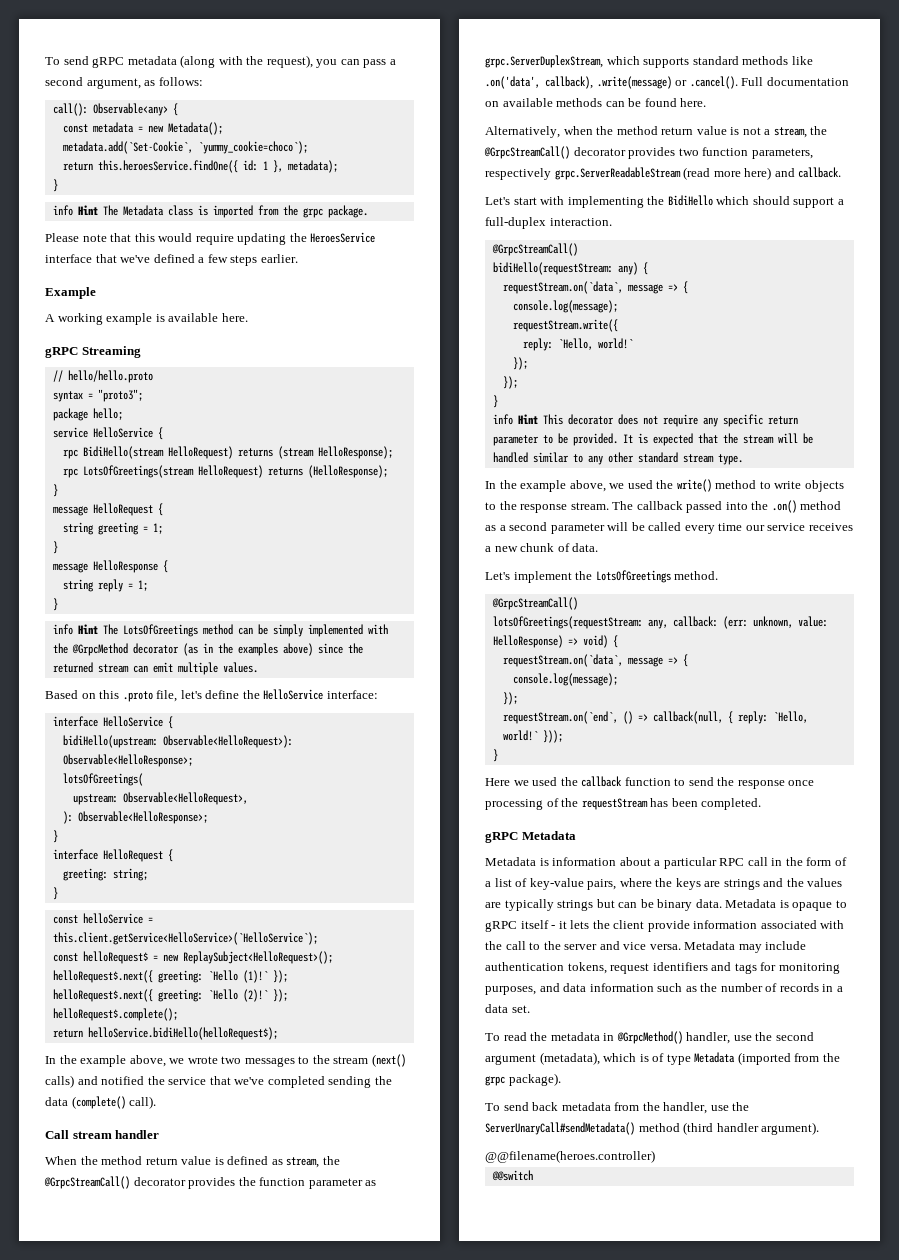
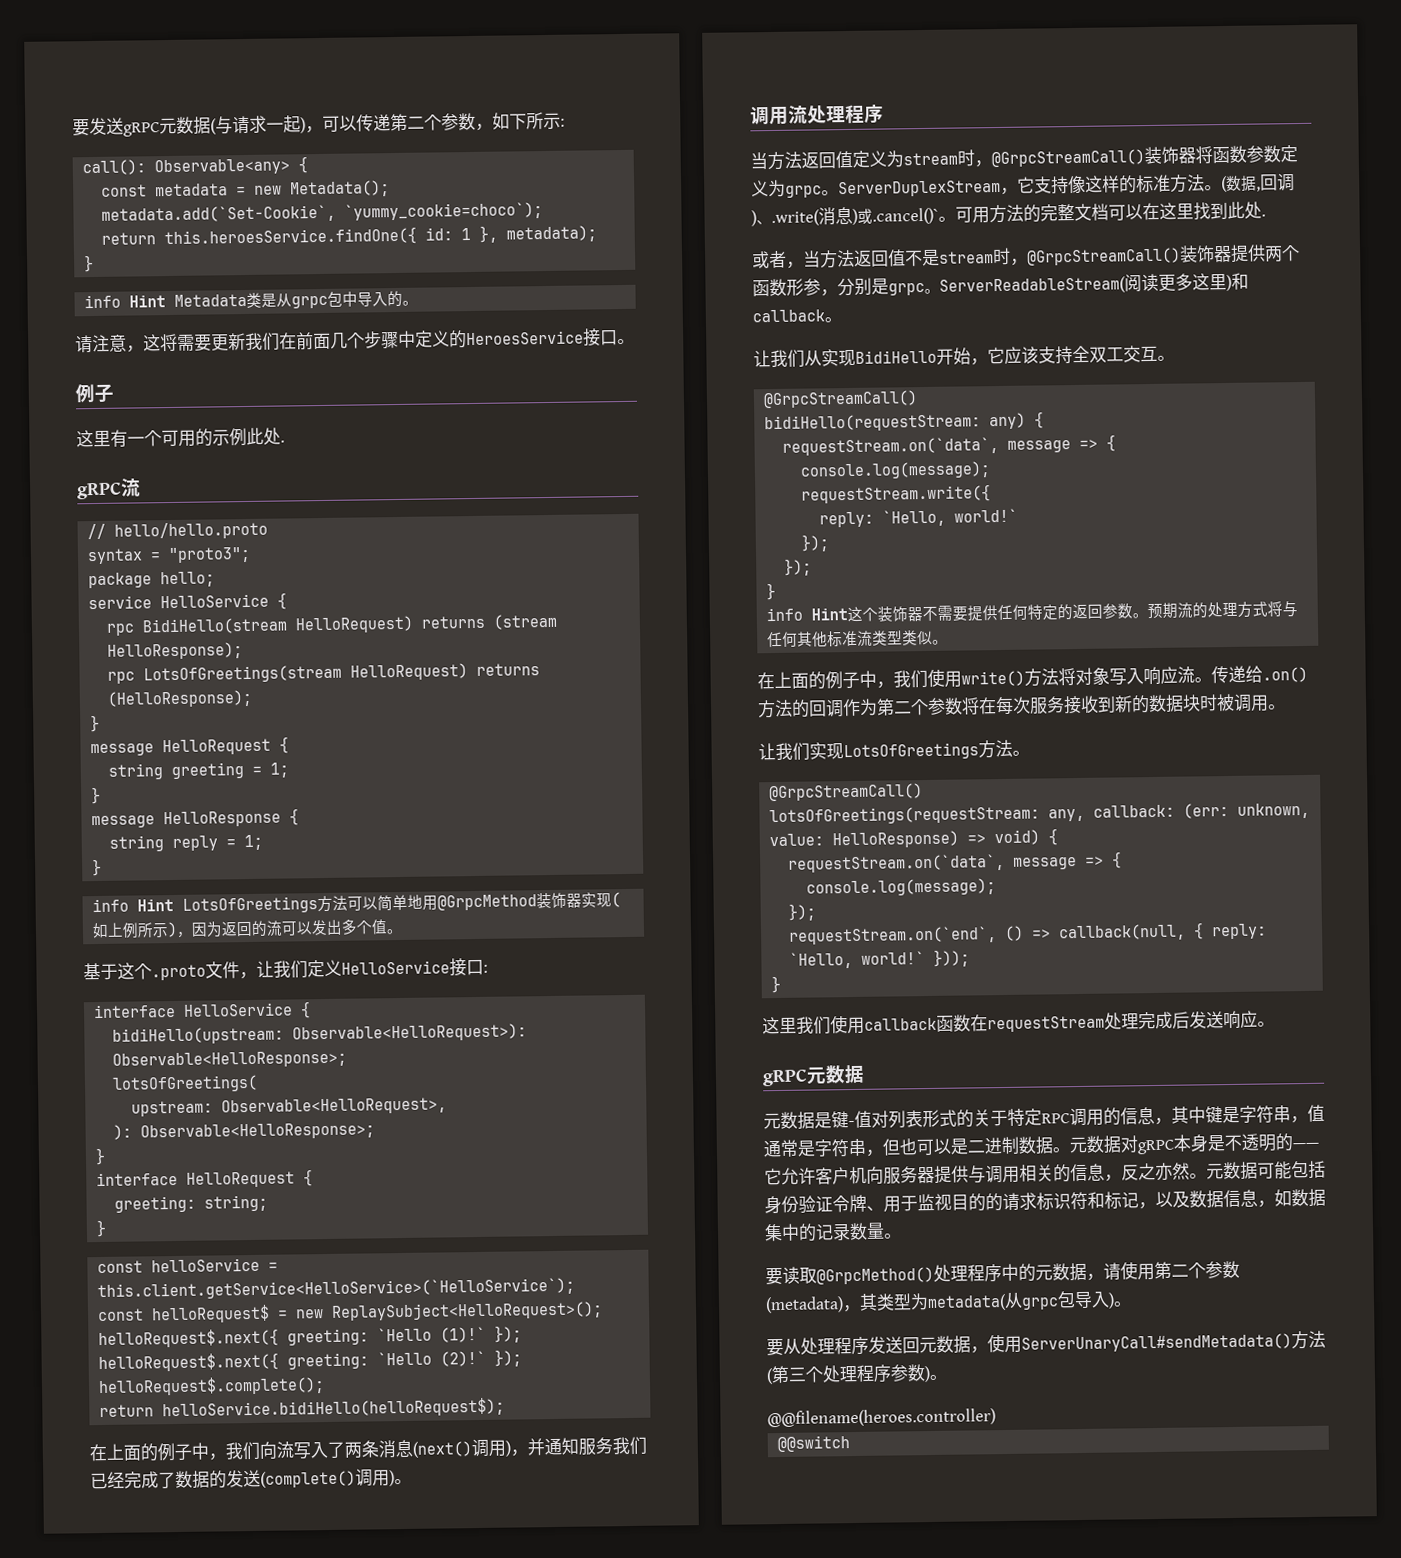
[45,55,396,68] [45,77,203,89] To send gRPC metadata (along with the request), you can pass a second argument, as follows: -> [72,112,565,137] 要发送gRPC元数据(与请求一起)，可以传递第二个参数，如下所示:
[102,205,368,218] [45,232,376,245] [45,254,298,266] [45,287,96,299] [45,313,248,325] [45,346,141,358] The Metadata class is imported from the grpc package. // Please note that this would require updating the HeroesService interface that we've defined a few steps earlier. // Example // A working example is available here. // gRPC Streaming -> [174,290,419,309] [75,328,635,354] [75,383,114,403] [76,427,285,448] [77,478,141,500] Metadata类是从grpc包中导入的。 // 请注意，这将需要更新我们在前面几个步骤中定义的HeroesService接口。 // 例子 // 这里有一个可用的示例此处. // gRPC流
[102,624,388,637] [52,643,363,656] [52,662,258,675] [45,689,378,702] The LotsOfGreetings method can be simply implemented with the @GrpcMethod decorator (as in the examples above) since the returned stream can emit multiple values. // Based on this .proto file, let's define the HelloService interface: -> [182,892,622,914] [92,918,404,939] [83,958,488,981] LotsOfGreetings方法可以简单地用@GrpcMethod装饰器实现(如上例所示)，因为返回的流可以发出多个值。 // 基于这个.proto文件，让我们定义HelloService接口:
[45,1054,406,1067] [45,1075,392,1088] [45,1096,157,1109] [45,1130,160,1139] [45,1156,340,1168] [44,1176,377,1189] [485,55,813,68] [485,76,849,89] [485,98,707,107] [485,126,828,138] [484,146,813,159] [485,167,842,180] [485,195,844,208] [485,217,612,229] In the example above, we wrote two messages to the stream (next() calls) and notified the service that we've completed sending the data (complete() call). // Call stream handler // When the method return value is defined as stream, the @GrpcStreamCall() decorator provides the function parameter as grpc.ServerDuplexStream, which supports standard methods like .on('data', callback), .write(message) or .cancel(). Full documentation on available methods can be found here. // Alternatively, when the method return value is not a stream, the @GrpcStreamCall() decorator provides two function parameters, respectively grpc.ServerReadableStream (read more here) and callback. // Let's start with implementing the BidiHello which should support a full-duplex interaction. -> [89,1436,647,1462] [90,1468,412,1490] [750,104,884,126] [750,145,1298,171] [751,173,1295,198] [751,201,1266,227] [752,244,1300,269] [752,272,1249,297] [752,309,842,323] [753,345,1175,368] 在上面的例子中，我们向流写入了两条消息(next()调用)，并通知服务我们已经完成了数据的发送(complete()调用)。 // 调用流处理程序 // 当方法返回值定义为stream时，@GrpcStreamCall()装饰器将函数参数定义为grpc。ServerDuplexStream，它支持像这样的标准方法。(数据,回调)、.write(消息)或.cancel()`。可用方法的完整文档可以在这里找到此处. // 或者，当方法返回值不是stream时，@GrpcStreamCall()装饰器提供两个函数形参，分别是grpc。ServerReadableStream(阅读更多这里)和callback。 // 让我们从实现BidiHello开始，它应该支持全双工交互。
[542,414,798,427] [492,433,813,446] [492,452,743,465] [485,479,844,492] [485,500,842,513] [485,522,853,534] [485,543,599,552] [485,570,719,583] This decorator does not require any specific return parameter to be provided. It is expected that the stream will be handled similar to any other standard stream type. // In the example above, we used the write() method to write objects to the response stream. The callback passed into the .on() method as a second parameter will be called every time our service receives a new chunk of data. // Let's implement the LotsOfGreetings method. -> [847,601,1299,623] [767,630,949,648] [757,665,1308,690] [757,693,1286,719] [758,739,1030,761] 这个装饰器不需要提供任何特定的返回参数。预期流的处理方式将与任何其他标准流类型类似。 // 在上面的例子中，我们使用write()方法将对象写入响应流。传递给.on()方法的回调作为第二个参数将在每次服务接收到新的数据块时被调用。 // 让我们实现LotsOfGreetings方法。
[485,776,815,789] [485,798,762,810] [485,831,576,843] [485,857,847,869] [485,878,843,890] [485,899,847,911] [485,920,845,932] [485,941,807,953] [485,962,840,974] [485,983,843,995] [485,1004,530,1013] [485,1031,814,1044] [485,1052,840,1065] [485,1073,561,1086] [485,1102,750,1114] [485,1122,820,1135] Here we used the callback function to send the response once processing of the requestStream has been completed. // gRPC Metadata // Metadata is information about a particular RPC call in the form of a list of key-value pairs, where the keys are strings and the values are typically strings but can be binary data. Metadata is opaque to gRPC itself - it lets the client provide information associated with the call to the server and vice versa. Metadata may include authentication tokens, request identifiers and tags for monitoring purposes, and data information such as the number of records in a data set. // To read the metadata in @GrpcMethod() handler, use the second argument (metadata), which is of type Metadata (imported from the grpc package). // To send back metadata from the handler, use the ServerUnaryCall#sendMetadata() method (third handler argument). -> [762,1010,1275,1035] [762,1064,865,1087] [763,1104,1325,1130] [763,1133,1319,1158] [764,1160,1326,1186] [764,1188,1326,1215] [764,1222,902,1242] [765,1260,1240,1286] [765,1291,1132,1314] [766,1330,1326,1357] [766,1364,947,1385] 这里我们使用callback函数在requestStream处理完成后发送响应。 // gRPC元数据 // 元数据是键-值对列表形式的关于特定RPC调用的信息，其中键是字符串，值通常是字符串，但也可以是二进制数据。元数据对gRPC本身是不透明的——它允许客户机向服务器提供与调用相关的信息，反之亦然。元数据可能包括身份验证令牌、用于监视目的的请求标识符和标记，以及数据信息，如数据集中的记录数量。 // 要读取@GrpcMethod()处理程序中的元数据，请使用第二个参数(metadata)，其类型为metadata(从grpc包导入)。 // 要从处理程序发送回元数据，使用ServerUnaryCall#sendMetadata()方法(第三个处理程序参数)。

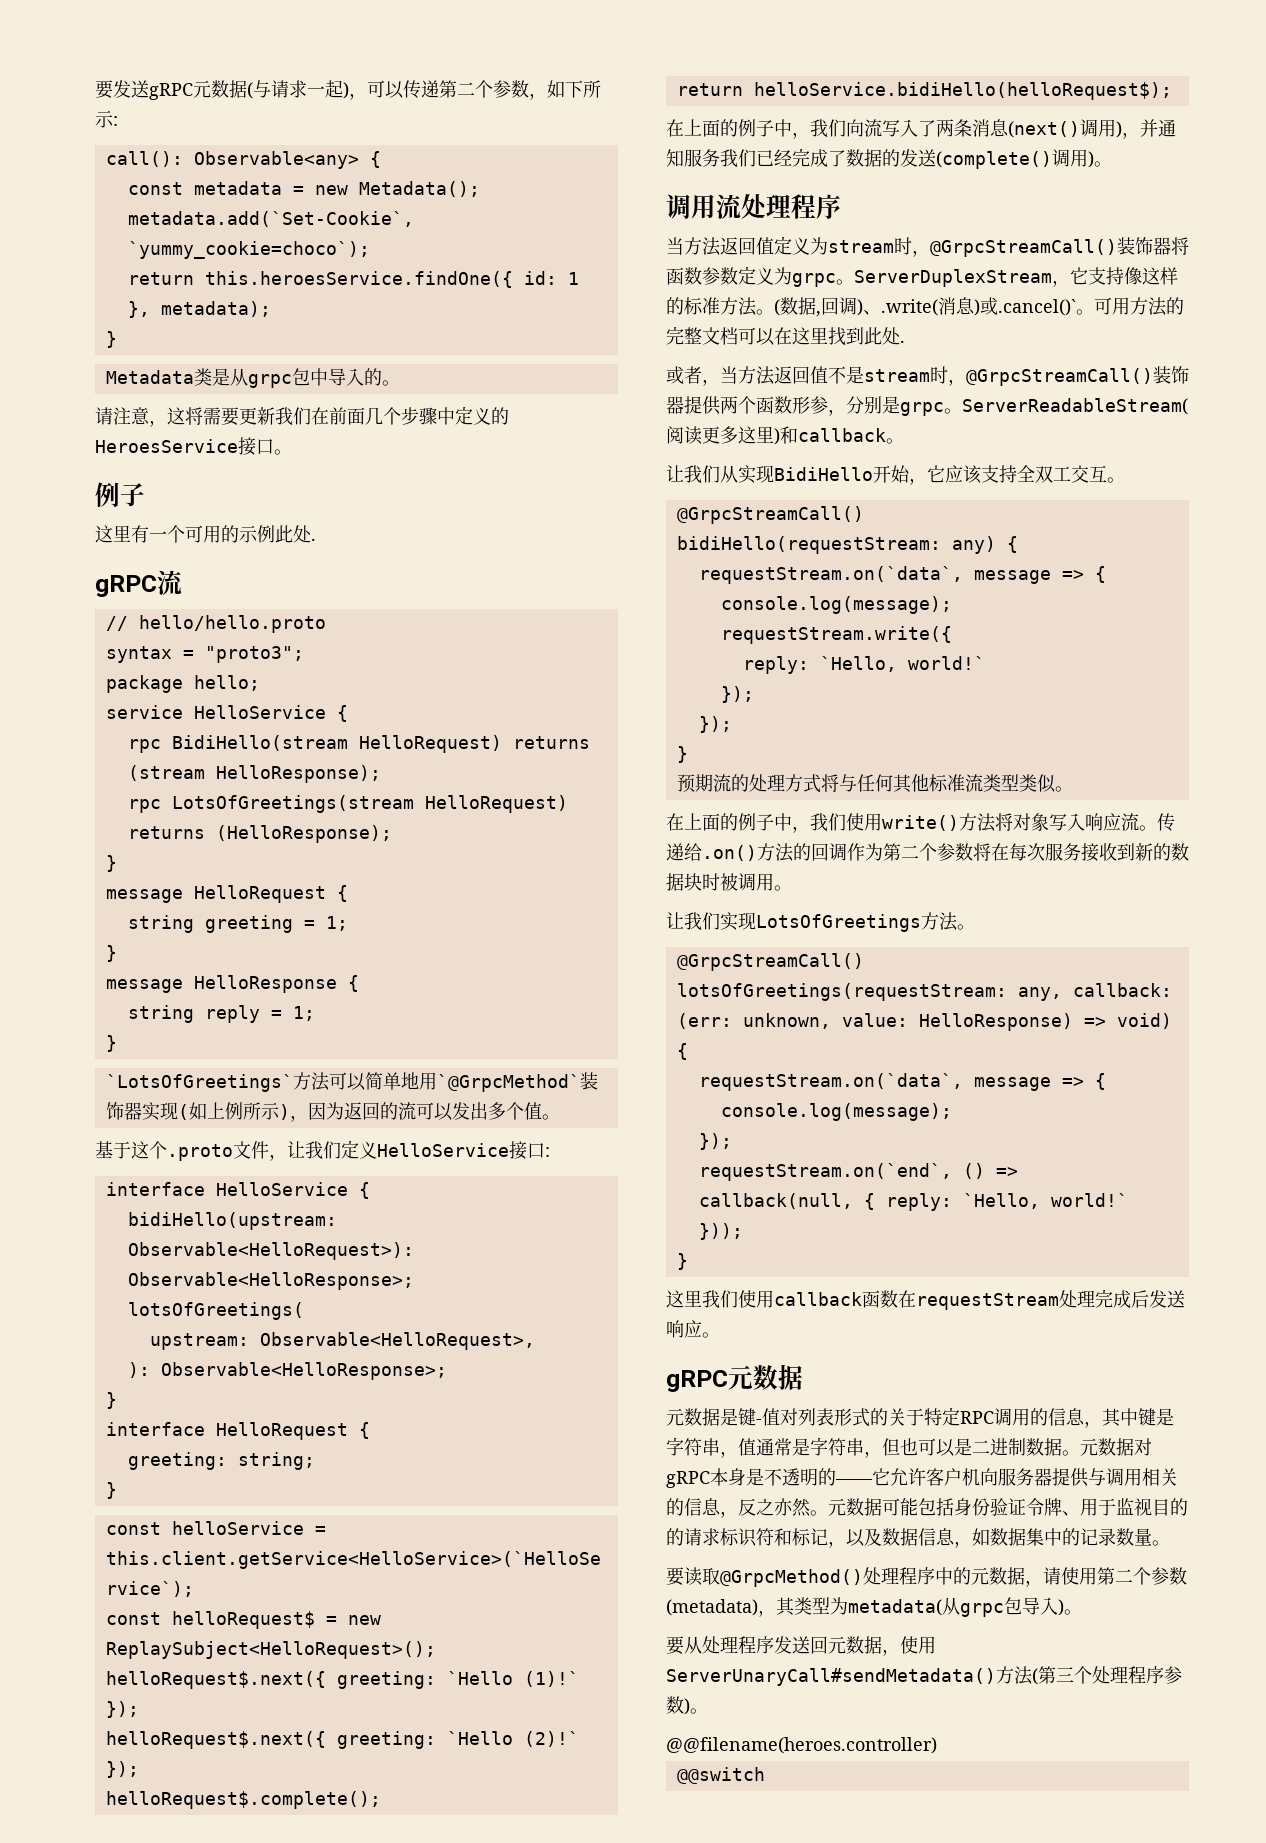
[84,294,167,309] info Hint -> (117, 339) none
[92,896,319,914] info Hint LotsOfGreetings -> [105,1074,293,1092] `LotsOfGreetings`
[437,894,538,911] @GrpcMethod -> [436,1074,580,1092] `@GrpcMethod`
[766,603,1149,623] info Hint这个装饰器不需要提供任何特定的返回参数。 -> (688, 754) none

